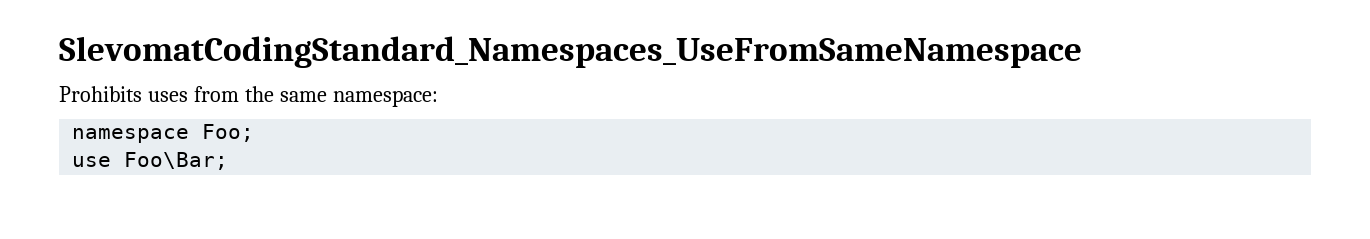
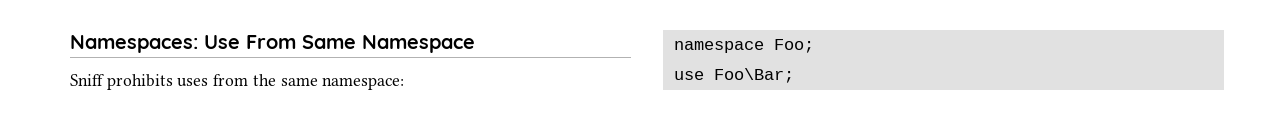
[59,36,1082,68] [59,86,142,102] SlevomatCodingStandard_Namespaces_UseFromSameNamespace // Prohibits -> [70,35,475,53] [70,74,173,90] Namespaces: Use From Same Namespace // Sniff prohibits

